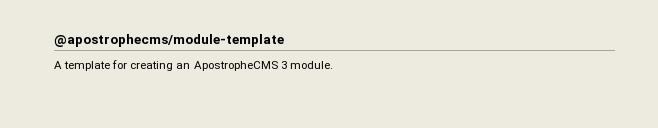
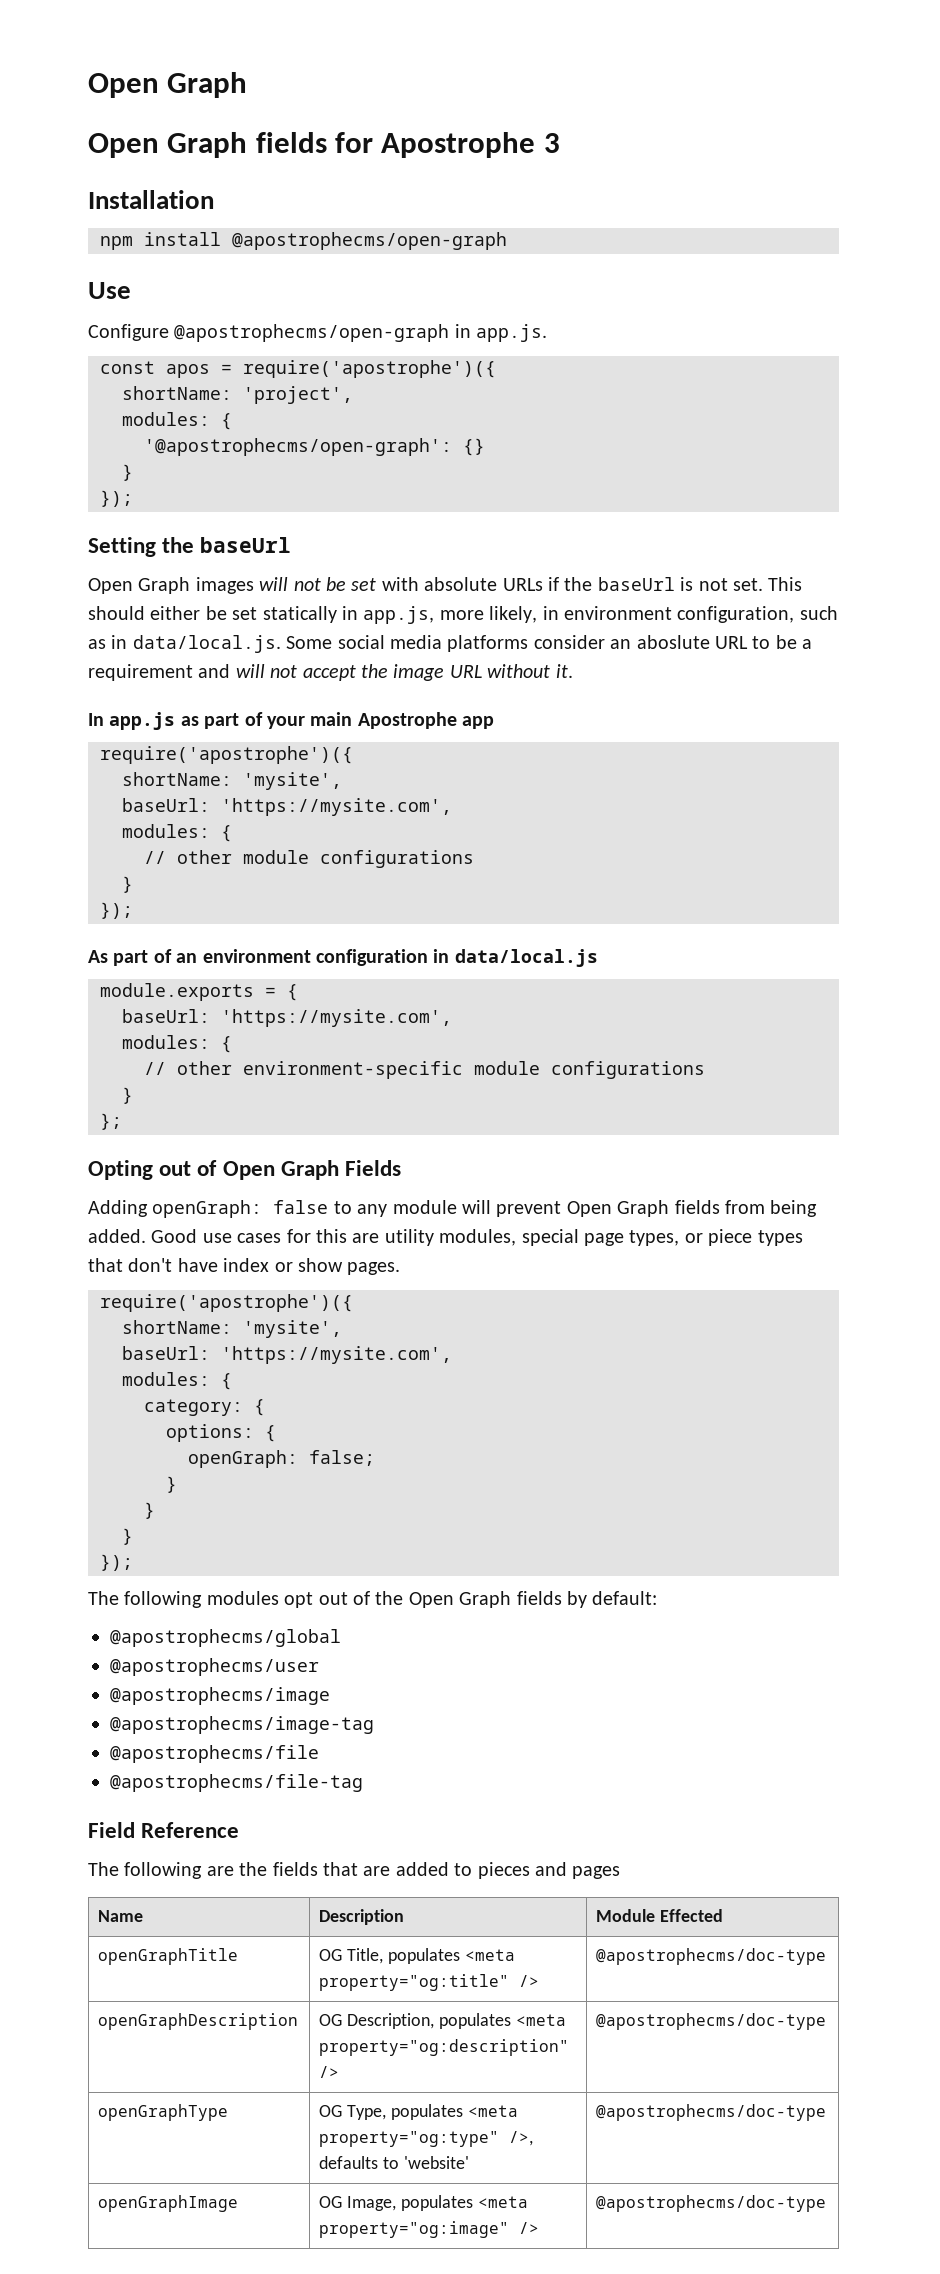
[54,34,284,47] [54,60,333,71] @apostrophecms/module-template // A template for creating an ApostropheCMS 3 module. -> [88,72,248,98] [88,132,560,158] [88,190,214,209] [100,232,507,250] [88,282,131,299] [88,324,548,342] [100,360,496,378] [122,386,353,404] [122,412,232,430] [144,438,485,456] [122,464,133,481] [100,490,133,507] [88,537,292,557] [88,577,803,594] [88,606,838,624] [88,635,813,653] [88,664,573,681] [88,712,495,730] [100,746,353,764] [122,772,342,790] [122,798,452,816] [122,824,232,842] [144,850,474,868] [122,876,133,893] [100,902,133,919] [88,949,598,967] [100,983,298,1001] [122,1009,452,1027] [122,1035,232,1053] [144,1061,705,1079] [122,1087,133,1104] [100,1113,122,1130] [88,1160,402,1180] [88,1200,818,1218] [88,1229,803,1246] [88,1258,401,1275] [100,1294,353,1312] [122,1320,342,1338] [122,1346,452,1364] [122,1372,232,1390] [144,1399,265,1416] [166,1424,276,1442] [188,1450,375,1468] [166,1476,177,1493] [144,1502,155,1519] [122,1528,133,1545] [100,1554,133,1571] [88,1591,658,1608] [110,1629,341,1647] [110,1658,319,1676] [110,1687,330,1705] [110,1716,374,1734] [110,1745,319,1763] [110,1774,363,1792] [88,1822,240,1838] [88,1862,621,1879] [98,1910,144,1922] [319,1909,405,1925] [596,1909,724,1922] [98,1948,239,1965] [319,1948,515,1964] [319,1974,540,1991] [596,1948,827,1965] [98,2013,299,2030] [319,2013,566,2029] [319,2039,570,2056] [319,2066,340,2078] [596,2013,827,2030] [98,2104,229,2121] [319,2104,518,2120] [319,2131,534,2147] [319,2156,469,2169] [596,2104,827,2121] [98,2195,239,2212] [319,2195,528,2211] [319,2221,540,2238] [596,2195,827,2212] Open Graph // Open Graph fields for Apostrophe 3 // Installation // npm install @apostrophecms/open-graph // Use // Configure @apostrophecms/open-graph in app.js. // const apos = require('apostrophe')({ // shortName: 'project', // modules: { // '@apostrophecms/open-graph': {} // } // }); // Setting the baseUrl // Open Graph images will not be set with absolute URLs if the baseUrl is not set. This should either be set statically in app.js, more likely, in environment configuration, such as in data/local.js. Some social media platforms consider an aboslute URL to be a requirement and will not accept the image URL without it. // In app.js as part of your main Apostrophe app // require('apostrophe')({ // shortName: 'mysite', // baseUrl: 'https://mysite.com', // modules: { // // other module configurations // } // }); // As part of an environment configuration in data/local.js // module.exports = { // baseUrl: 'https://mysite.com', // modules: { // // other environment-specific module configurations // } // }; // Opting out of Open Graph Fields // Adding openGraph: false to any module will prevent Open Graph fields from being added. Good use cases for this are utility modules, special page types, or piece types that don't have index or show pages. // require('apostrophe')({ // shortName: 'mysite', // baseUrl: 'https://mysite.com', // modules: { // category: { // options: { // openGraph: false; // } // } // } // }); // The following modules opt out of the Open Graph fields by default: // @apostrophecms/global // @apostrophecms/user // @apostrophecms/image // @apostrophecms/image-tag // @apostrophecms/file // @apostrophecms/file-tag // Field Reference // The following are the fields that are added to pieces and pages // Name | Description | Module Effected // openGraphTitle | OG Title, populates <meta property="og:title" /> | @apostrophecms/doc-type // openGraphDescription | OG Description, populates <meta property="og:description" /> | @apostrophecms/doc-type // openGraphType | OG Type, populates <meta property="og:type" />, defaults to 'website' | @apostrophecms/doc-type // openGraphImage | OG Image, populates <meta property="og:image" /> | @apostrophecms/doc-type

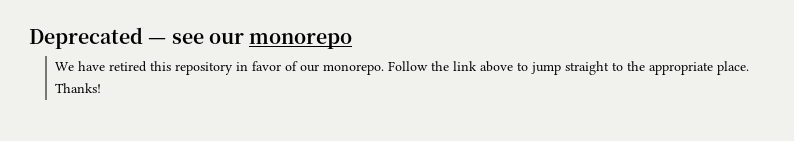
[88,72,248,98] [88,132,560,158] [88,190,214,209] [100,232,507,250] [88,282,131,299] [88,324,548,342] [100,360,496,378] [122,386,353,404] [122,412,232,430] [144,438,485,456] [122,464,133,481] [100,490,133,507] [88,537,292,557] [88,577,803,594] [88,606,838,624] [88,635,813,653] [88,664,573,681] [88,712,495,730] [100,746,353,764] [122,772,342,790] [122,798,452,816] [122,824,232,842] [144,850,474,868] [122,876,133,893] [100,902,133,919] [88,949,598,967] [100,983,298,1001] [122,1009,452,1027] [122,1035,232,1053] [144,1061,705,1079] [122,1087,133,1104] [100,1113,122,1130] [88,1160,402,1180] [88,1200,818,1218] [88,1229,803,1246] [88,1258,401,1275] [100,1294,353,1312] [122,1320,342,1338] [122,1346,452,1364] [122,1372,232,1390] [144,1399,265,1416] [166,1424,276,1442] [188,1450,375,1468] [166,1476,177,1493] [144,1502,155,1519] [122,1528,133,1545] [100,1554,133,1571] [88,1591,658,1608] [110,1629,341,1647] [110,1658,319,1676] [110,1687,330,1705] [110,1716,374,1734] [110,1745,319,1763] [110,1774,363,1792] [88,1822,240,1838] [88,1862,621,1879] [98,1910,144,1922] [319,1909,405,1925] [596,1909,724,1922] [98,1948,239,1965] [319,1948,515,1964] [319,1974,540,1991] [596,1948,827,1965] [98,2013,299,2030] [319,2013,566,2029] [319,2039,570,2056] [319,2066,340,2078] [596,2013,827,2030] [98,2104,229,2121] [319,2104,518,2120] [319,2131,534,2147] [319,2156,469,2169] [596,2104,827,2121] [98,2195,239,2212] [319,2195,528,2211] [319,2221,540,2238] [596,2195,827,2212] Open Graph // Open Graph fields for Apostrophe 3 // Installation // npm install @apostrophecms/open-graph // Use // Configure @apostrophecms/open-graph in app.js. // const apos = require('apostrophe')({ // shortName: 'project', // modules: { // '@apostrophecms/open-graph': {} // } // }); // Setting the baseUrl // Open Graph images will not be set with absolute URLs if the baseUrl is not set. This should either be set statically in app.js, more likely, in environment configuration, such as in data/local.js. Some social media platforms consider an aboslute URL to be a requirement and will not accept the image URL without it. // In app.js as part of your main Apostrophe app // require('apostrophe')({ // shortName: 'mysite', // baseUrl: 'https://mysite.com', // modules: { // // other module configurations // } // }); // As part of an environment configuration in data/local.js // module.exports = { // baseUrl: 'https://mysite.com', // modules: { // // other environment-specific module configurations // } // }; // Opting out of Open Graph Fields // Adding openGraph: false to any module will prevent Open Graph fields from being added. Good use cases for this are utility modules, special page types, or piece types that don't have index or show pages. // require('apostrophe')({ // shortName: 'mysite', // baseUrl: 'https://mysite.com', // modules: { // category: { // options: { // openGraph: false; // } // } // } // }); // The following modules opt out of the Open Graph fields by default: // @apostrophecms/global // @apostrophecms/user // @apostrophecms/image // @apostrophecms/image-tag // @apostrophecms/file // @apostrophecms/file-tag // Field Reference // The following are the fields that are added to pieces and pages // Name | Description | Module Effected // openGraphTitle | OG Title, populates <meta property="og:title" /> | @apostrophecms/doc-type // openGraphDescription | OG Description, populates <meta property="og:description" /> | @apostrophecms/doc-type // openGraphType | OG Type, populates <meta property="og:type" />, defaults to 'website' | @apostrophecms/doc-type // openGraphImage | OG Image, populates <meta property="og:image" /> | @apostrophecms/doc-type -> [29,27,353,49] [54,61,749,75] [54,83,101,93] Deprecated — see our monorepo // We have retired this repository in favor of our monorepo. Follow the link above to jump straight to the appropriate place. Thanks!

